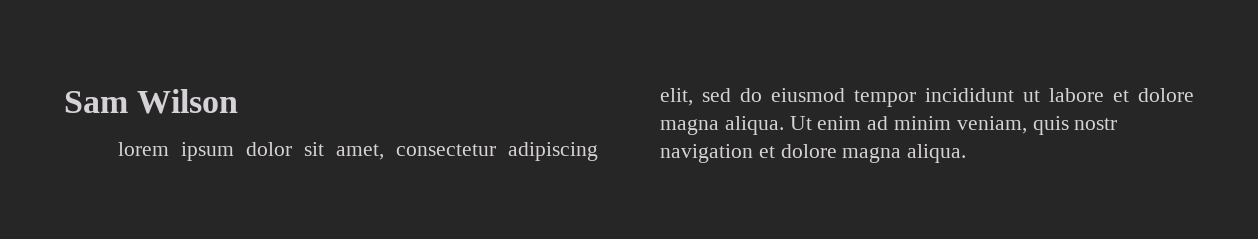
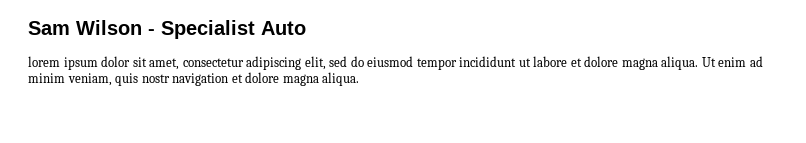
(239, 101) none -> [148,20,306,39] - Specialist Auto

